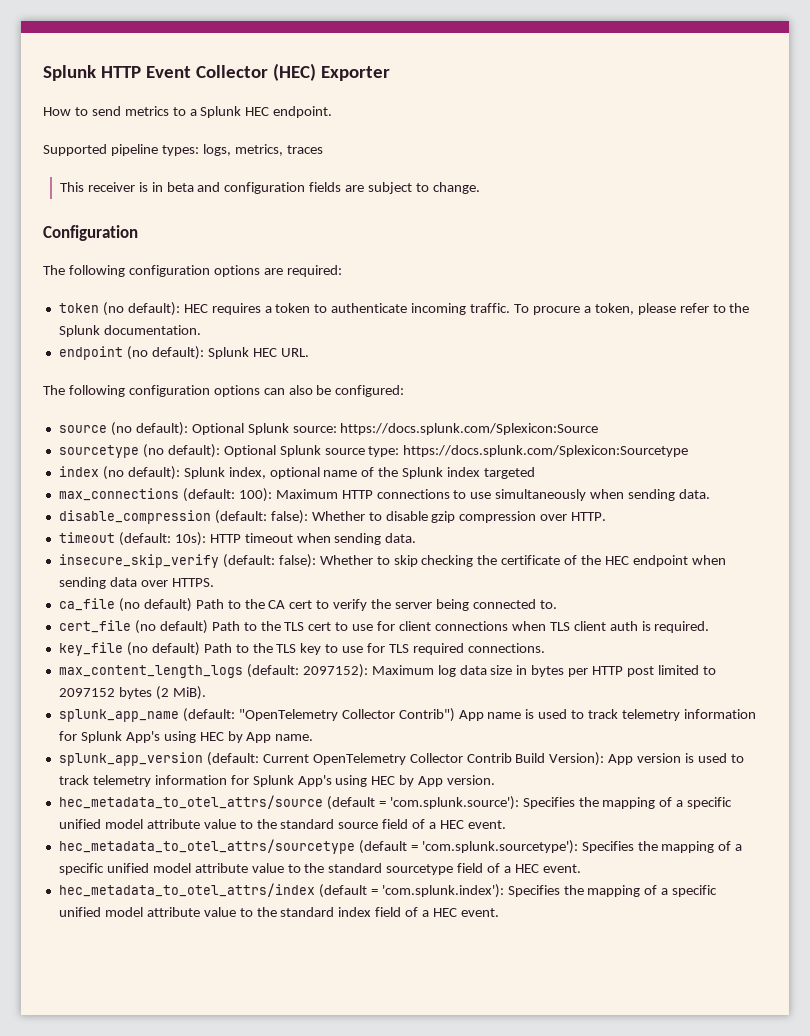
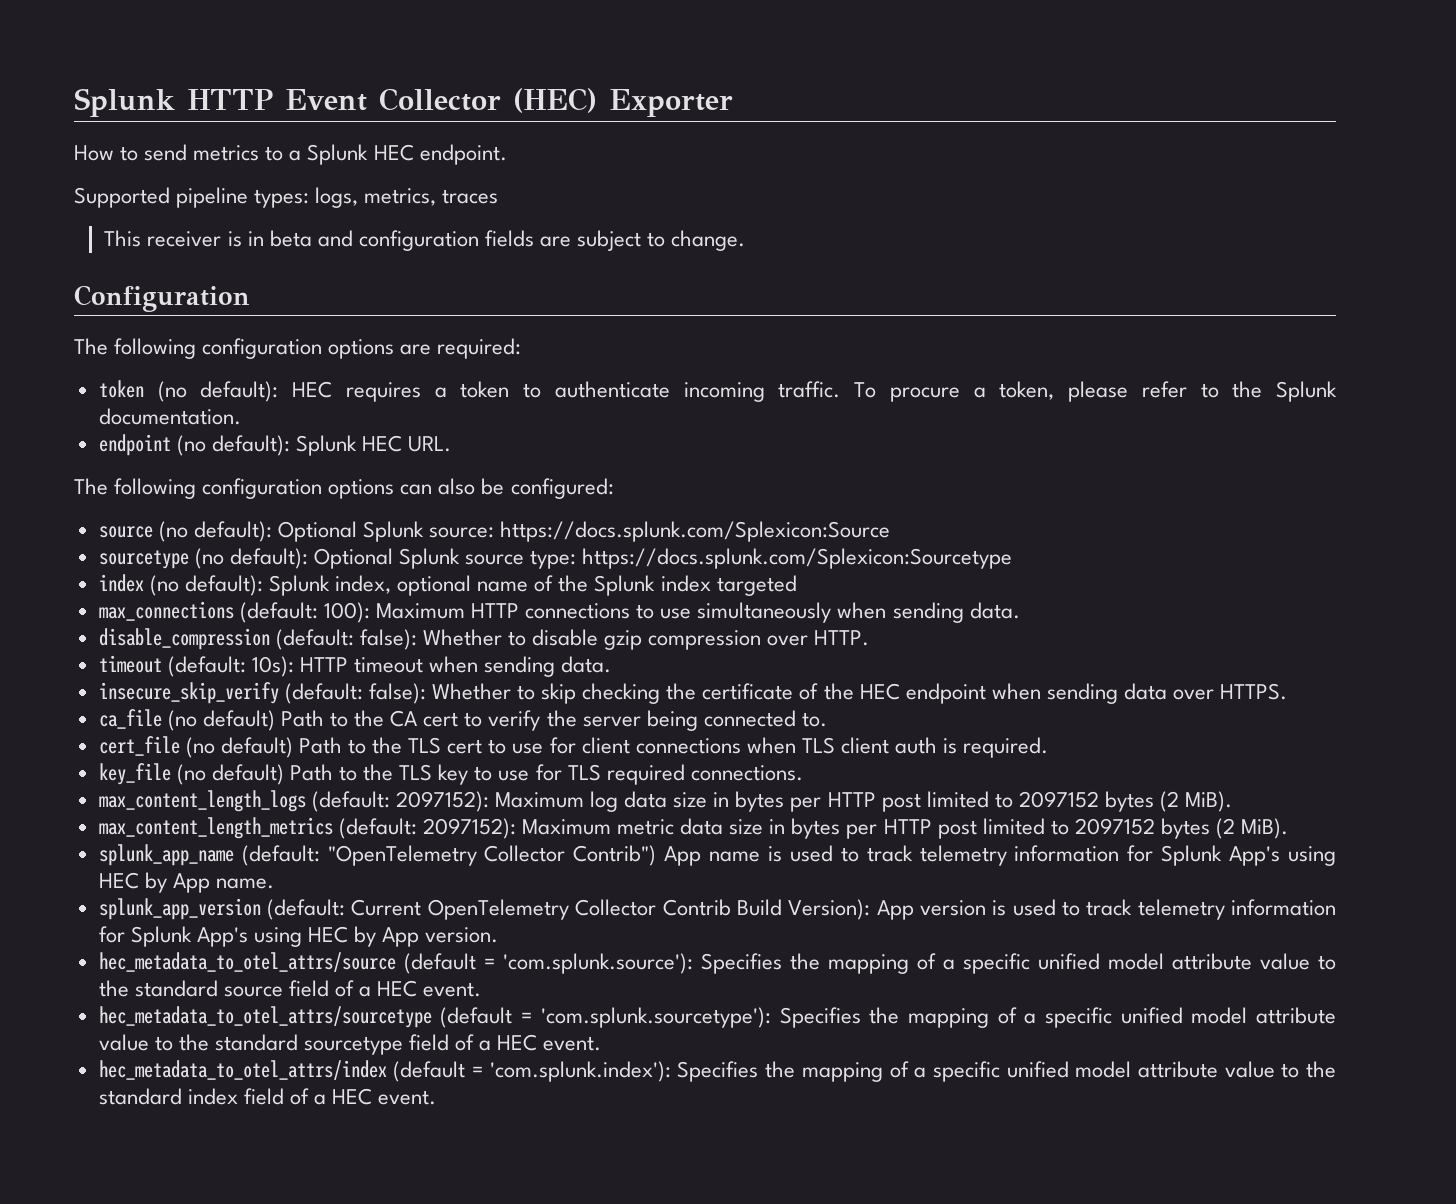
(206, 693) none -> [98,817,1289,839] // max_content_length_metrics (default: 2097152): Maximum metric data size in bytes per HTTP post limited to 2097152 bytes (2 MiB).

